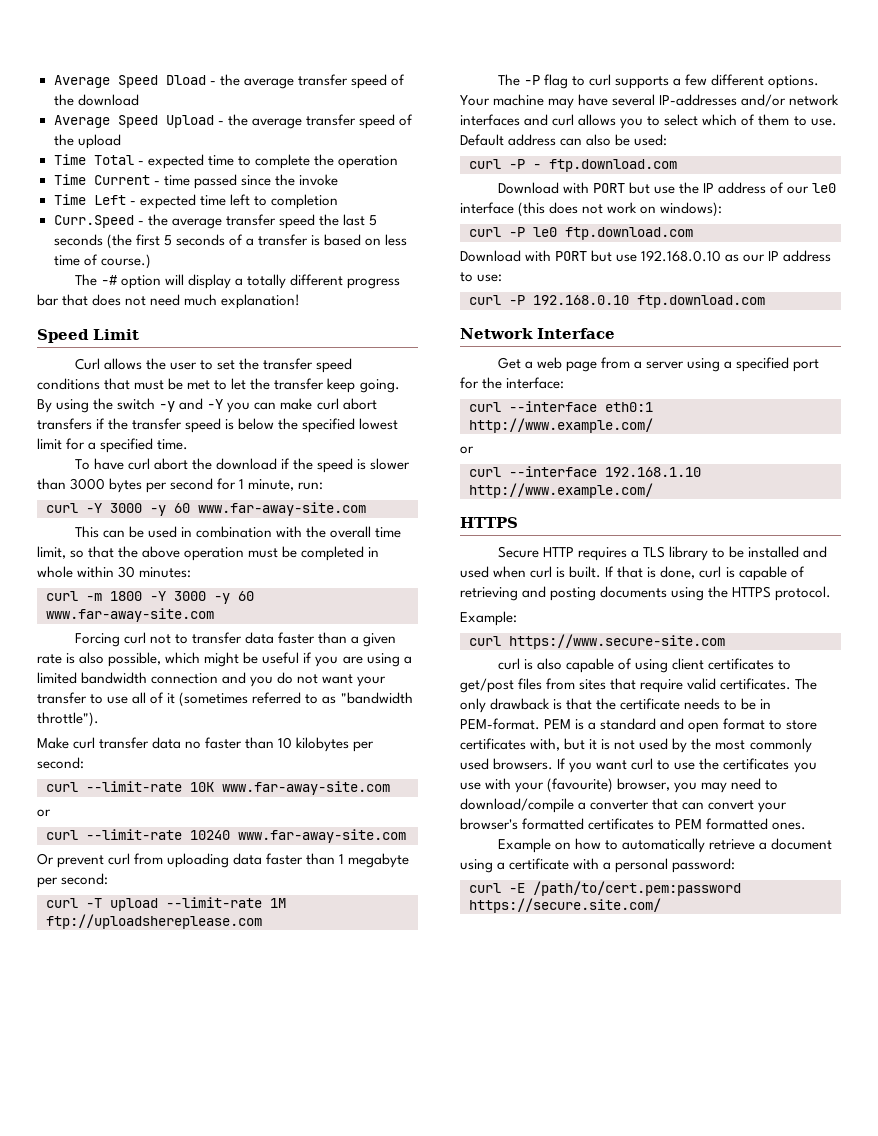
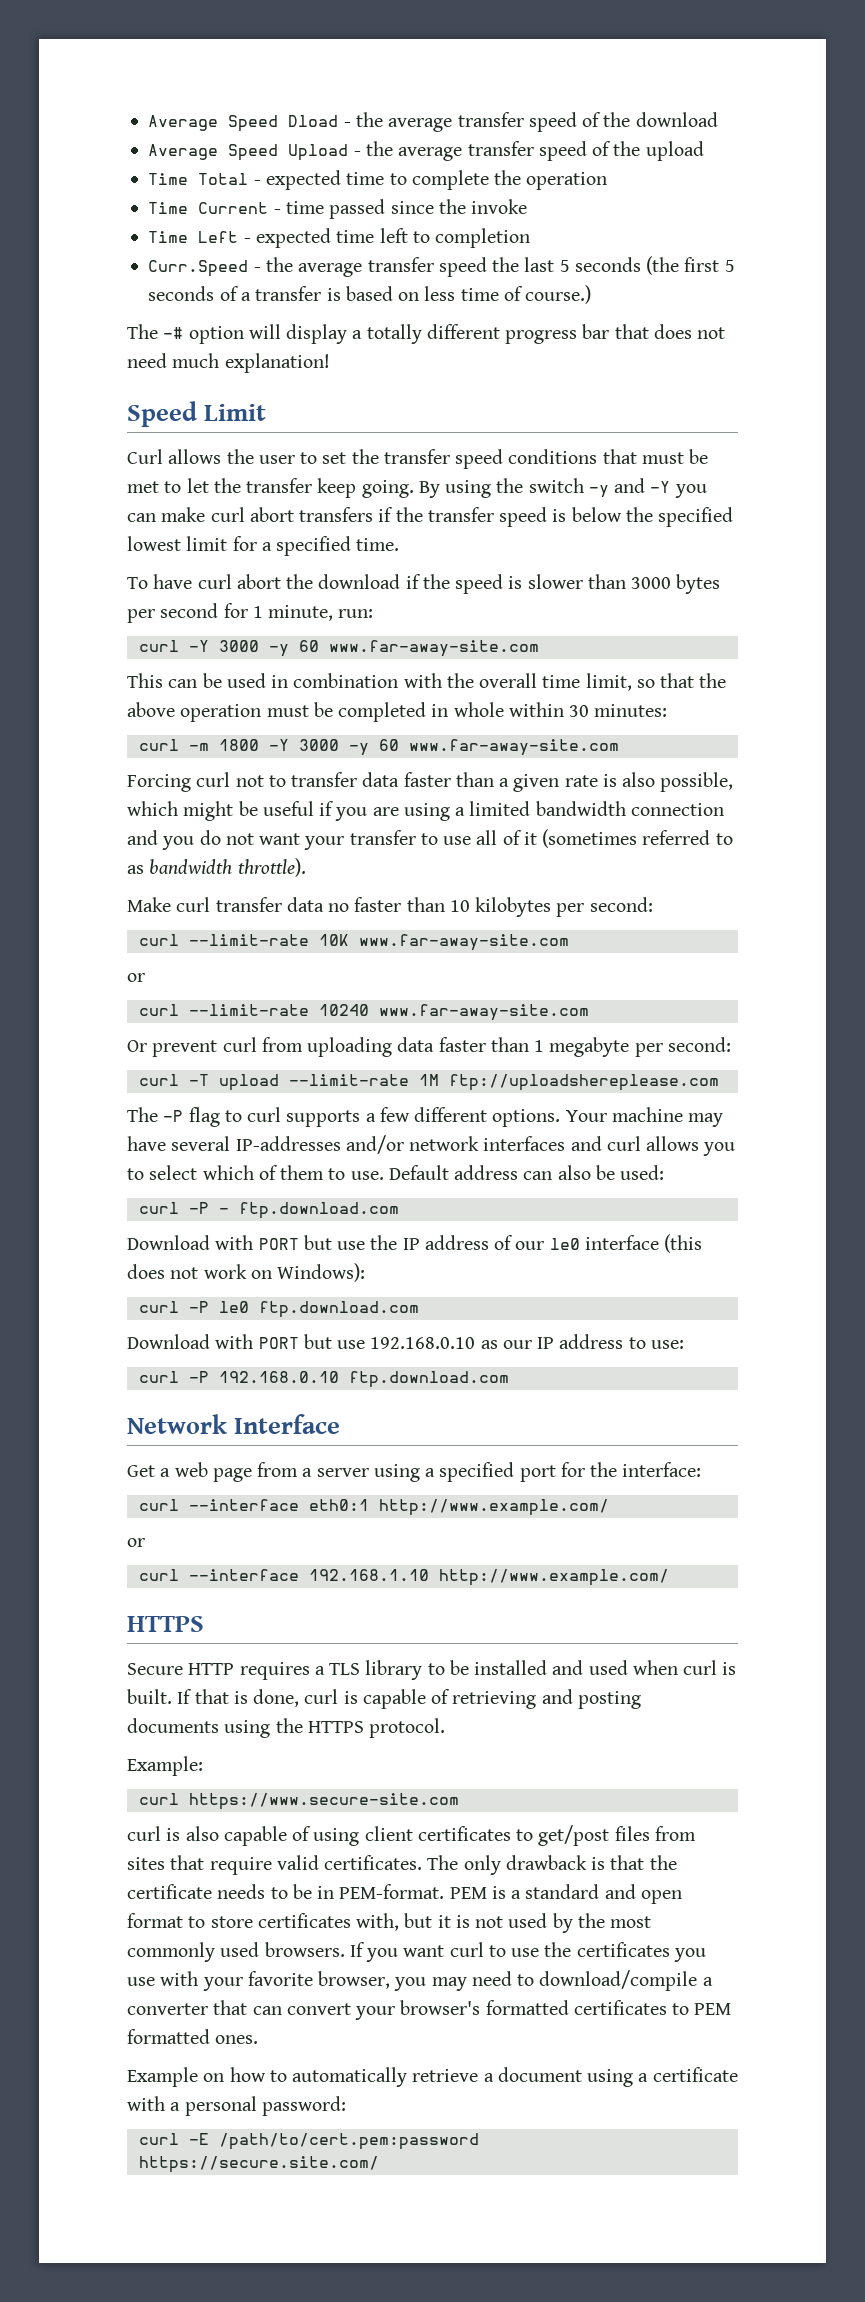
[340,692,413,704] [37,712,99,727] "bandwidth throttle"). -> [149,858,306,877] bandwidth throttle).
[660,202,723,217] windows): -> [277,1263,366,1282] Windows):
[547,778,614,793] (favourite) -> [247,1971,313,1986] favorite

